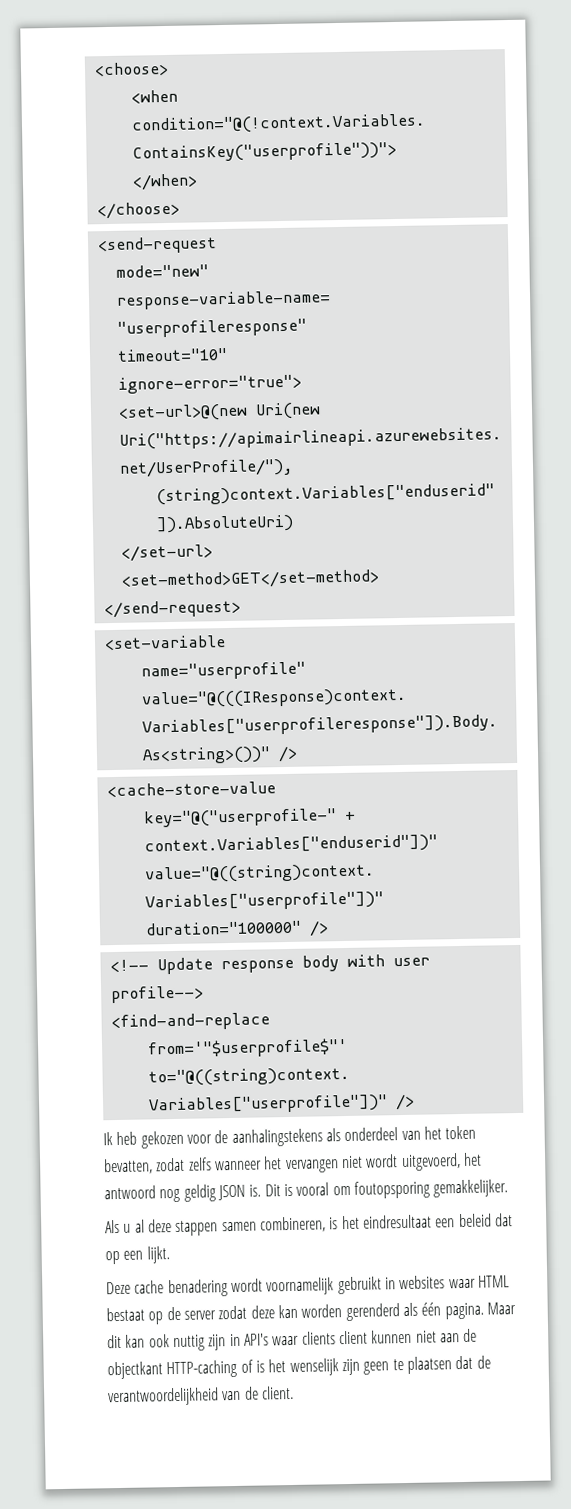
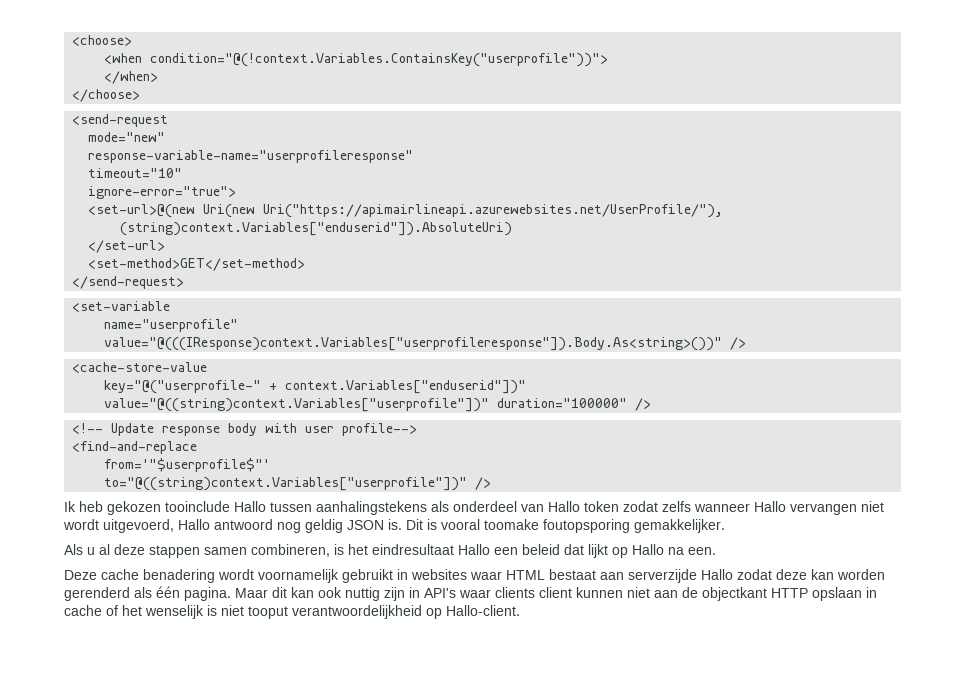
[186,1130,229,1144] voor de -> [165,501,312,512] tooinclude Hallo tussen
[423,1125,477,1140] [104,1158,153,1175] het token bevatten, -> [548,501,619,512] Hallo token
[264,1156,283,1170] het -> [754,501,786,512] Hallo
[462,1152,482,1166] het -> [178,519,210,530] Hallo
[332,1185,351,1196] om -> [484,519,539,530] toomake
(432, 1221) none -> [458,544,490,555] Hallo
[105,1246,170,1265] op een lijkt. -> [588,544,716,558] lijkt op Hallo na een.
[148,1306,216,1325] op de server -> [600,569,733,583] aan serverzijde Hallo
[166,1355,491,1379] [108,1385,294,1407] HTTP-caching of is het wenselijk zijn geen te plaatsen dat de verantwoordelijkheid van de client. -> [771,587,877,601] [64,605,520,619] HTTP opslaan in cache of het wenselijk is niet tooput verantwoordelijkheid op Hallo-client.

